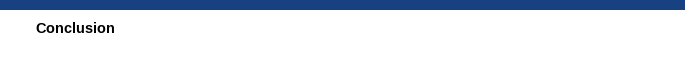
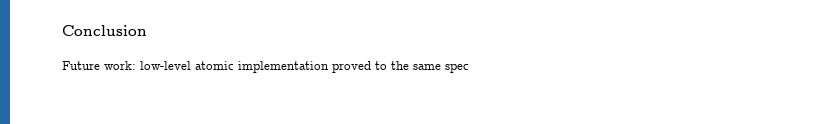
(115, 27) none -> [62,61,469,73] // Future work: low-level atomic implementation proved to the same spec

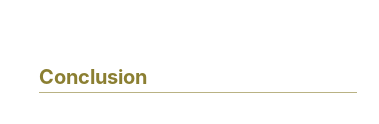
[62,61,469,73] // Future work: low-level atomic implementation proved to the same spec -> (147, 76) none

